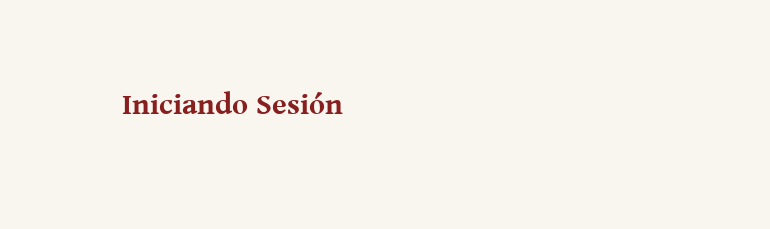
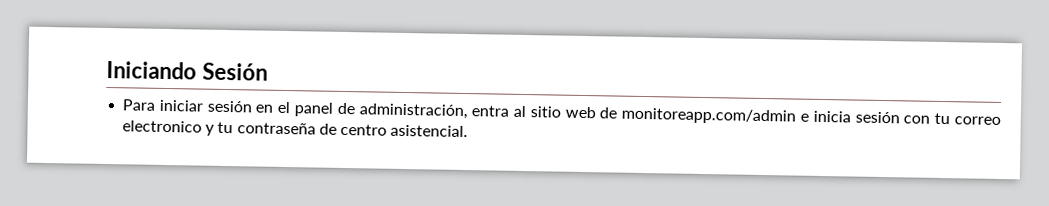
(344, 103) none -> [122,99,1002,125] [122,120,469,138] // Para iniciar sesión en el panel de administración, entra al sitio web de monitoreapp.com/admin e inicia sesión con tu correo electronico y tu contraseña de centro asistencial.

